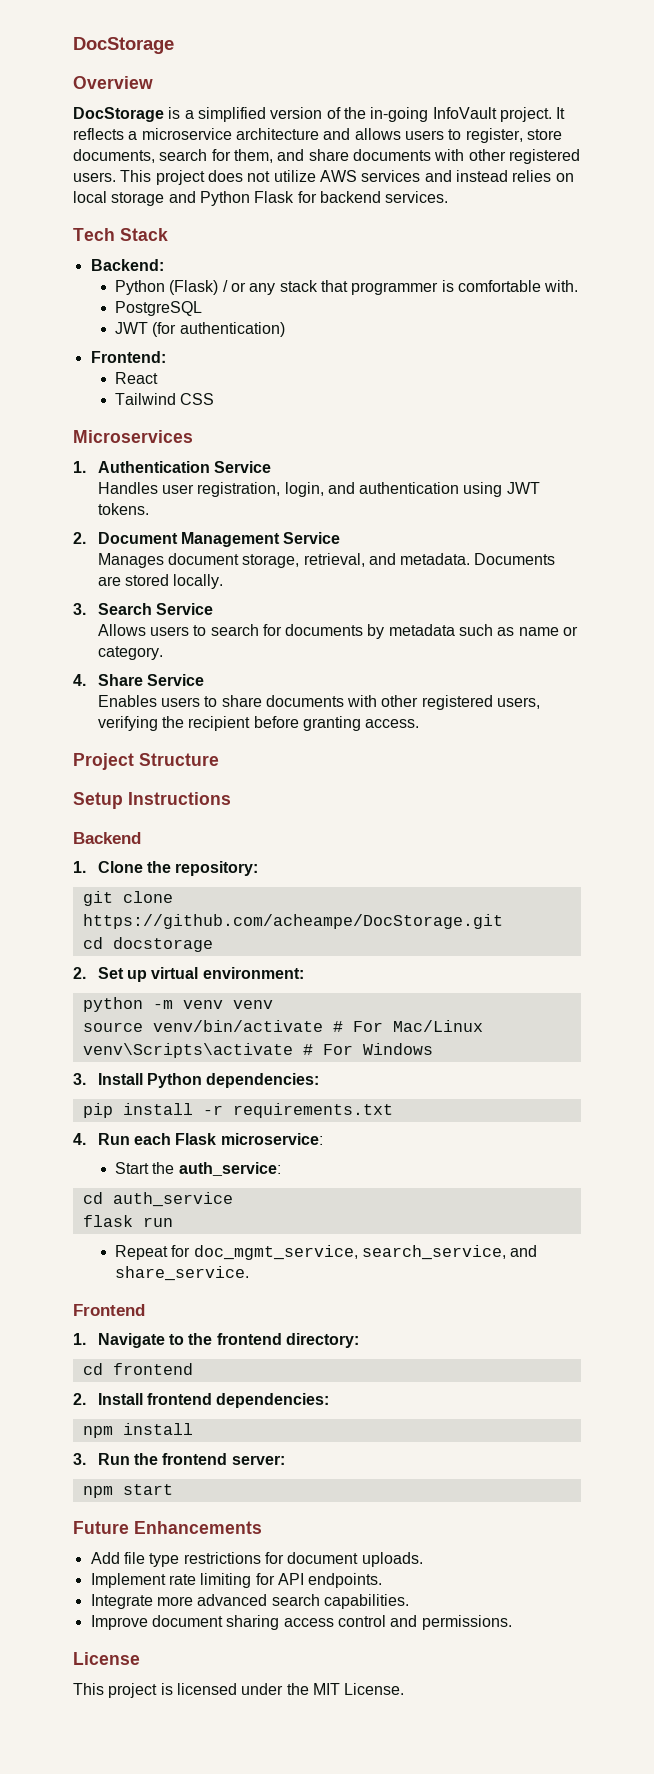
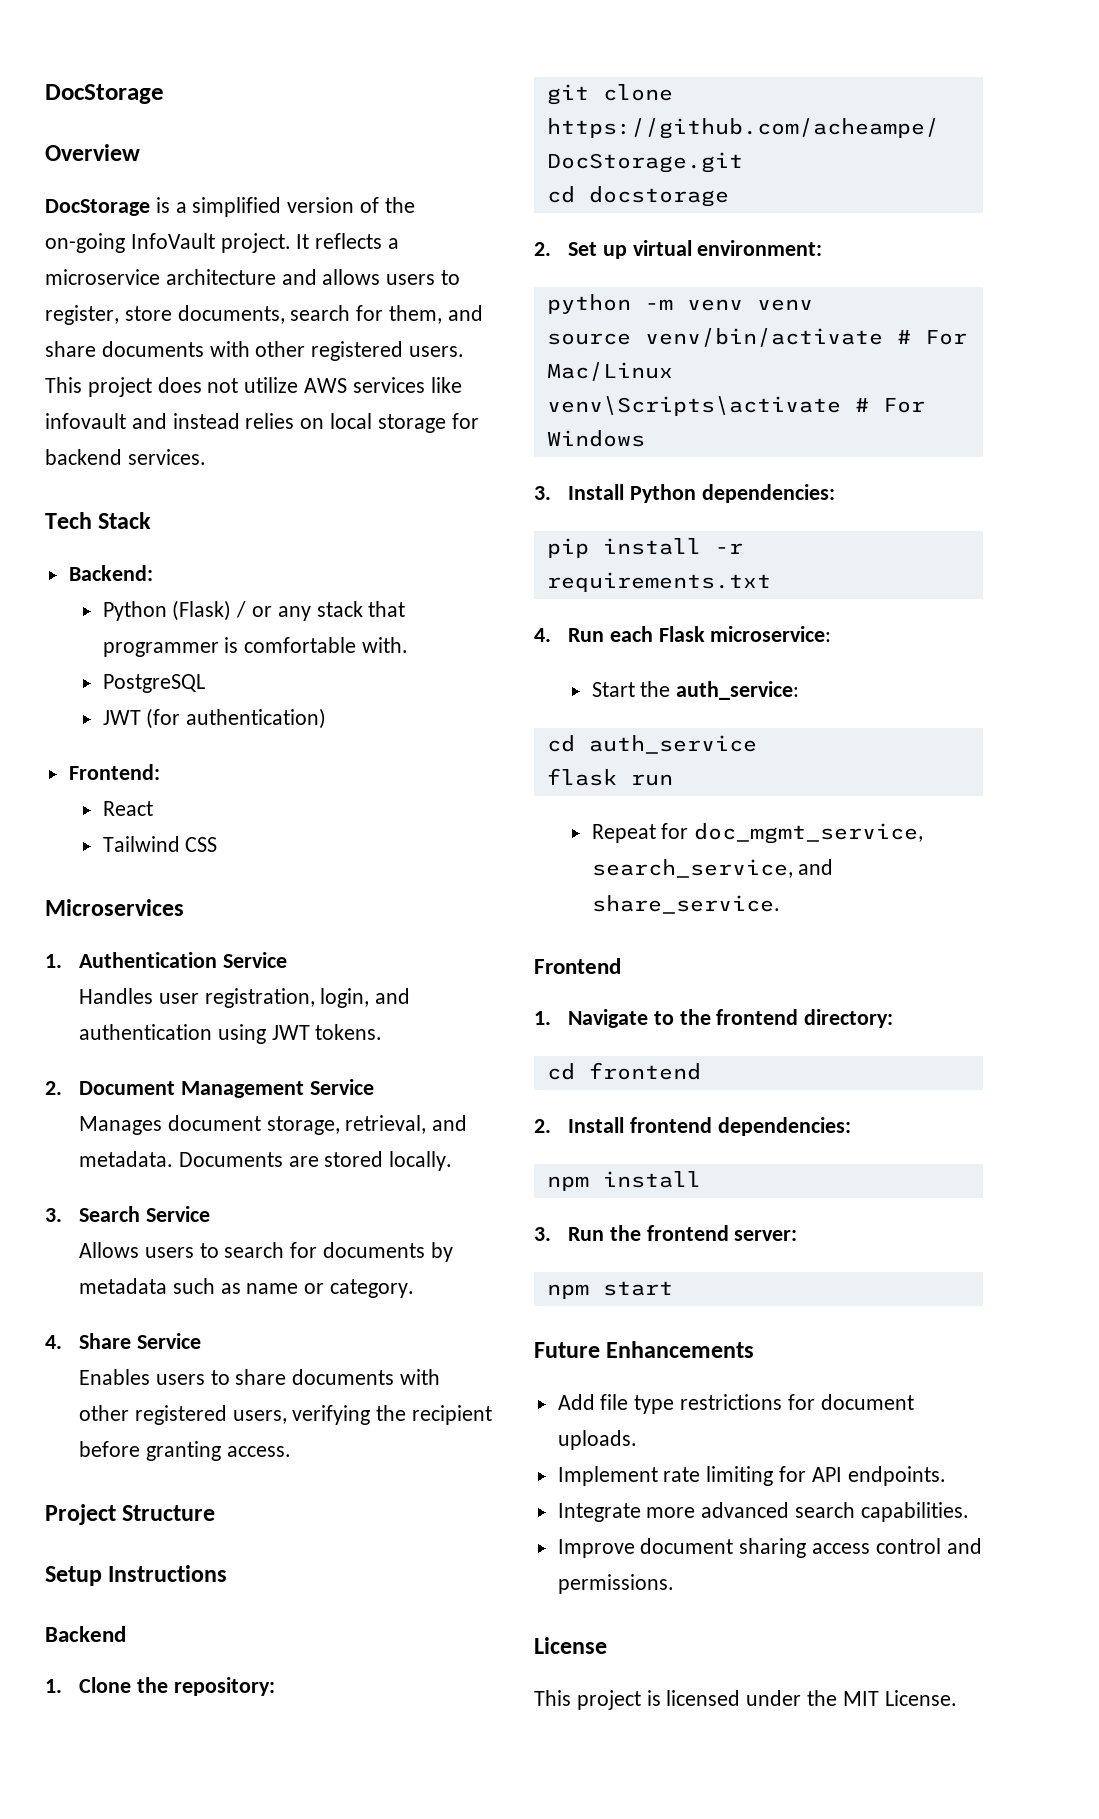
[370,107,429,122] in-going -> [45,233,125,253] on-going
(421, 176) none -> [430,377,462,393] [45,413,126,429] like infovault
[168,191,295,206] and Python Flask -> (446, 423) none

